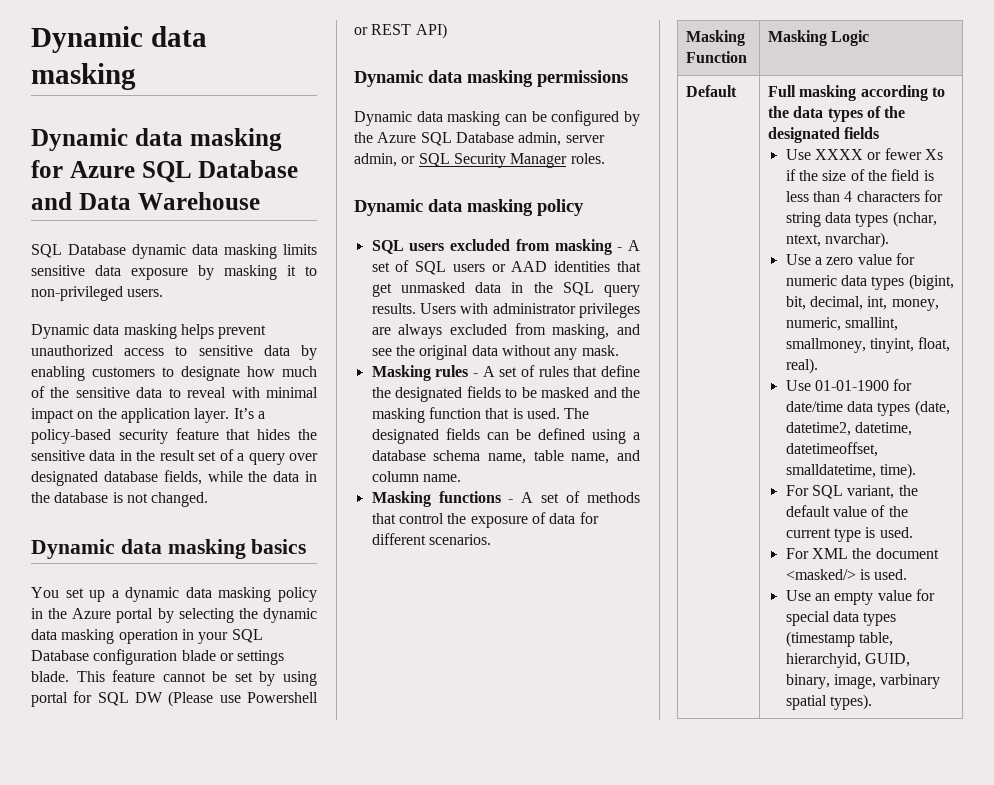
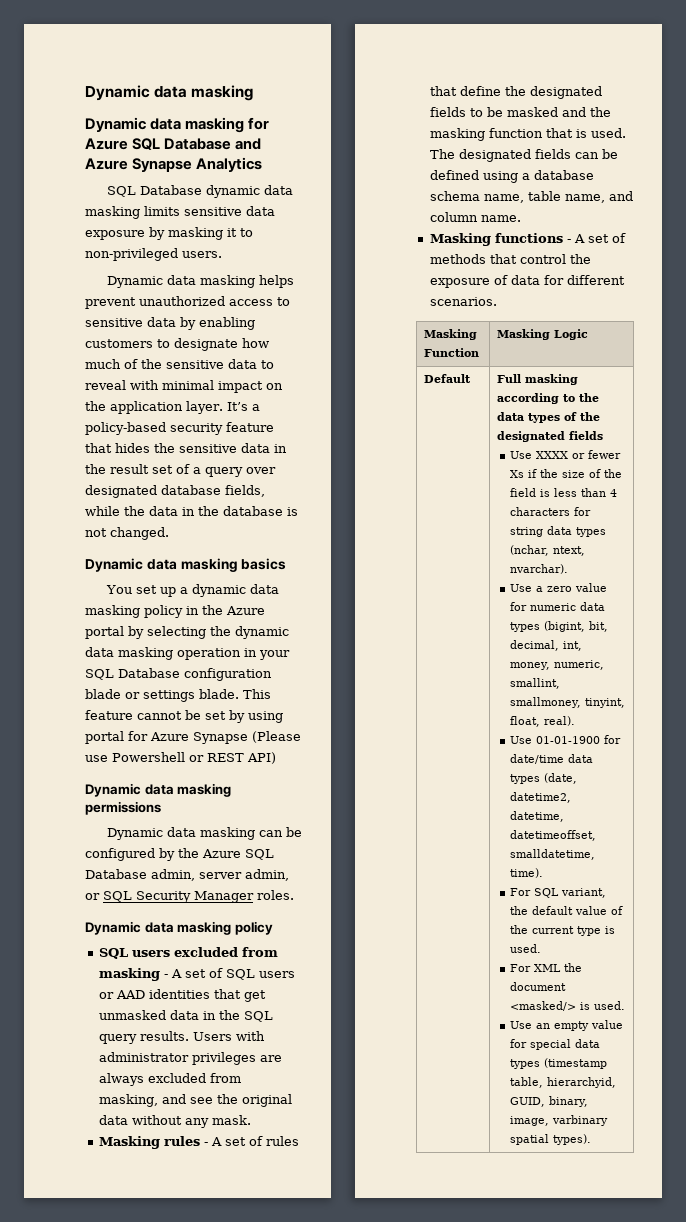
[78,192,260,210] Data Warehouse -> [85,157,263,172] Azure Synapse Analytics
[97,692,163,706] SQL DW -> [150,732,248,744] Azure Synapse

